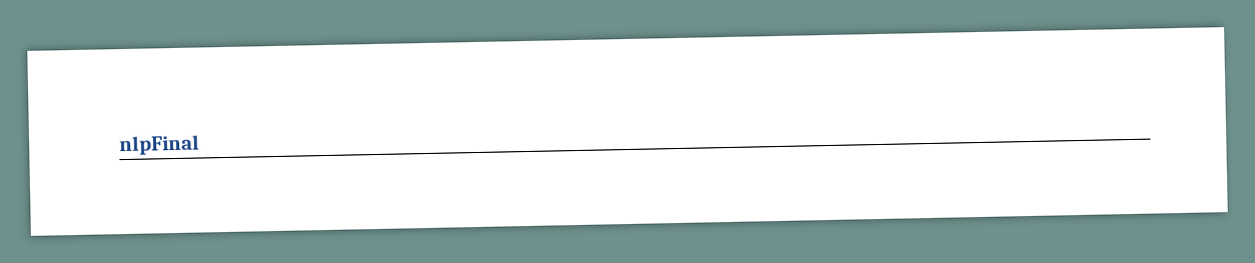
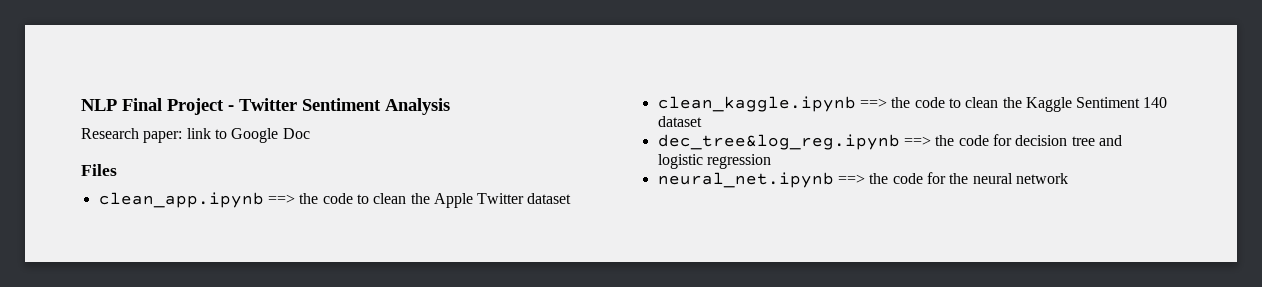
[118,134,200,156] nlpFinal -> [81,98,450,115] [81,128,310,143] [81,164,117,176] [98,192,572,208] [657,96,1168,112] [657,116,702,127] [657,134,1122,150] [657,154,771,169] [657,172,1068,188] NLP Final Project - Twitter Sentiment Analysis // Research paper: link to Google Doc // Files // clean_app.ipynb ==> the code to clean the Apple Twitter dataset // clean_kaggle.ipynb ==> the code to clean the Kaggle Sentiment 140 dataset // dec_tree&log_reg.ipynb ==> the code for decision tree and logistic regression // neural_net.ipynb ==> the code for the neural network

